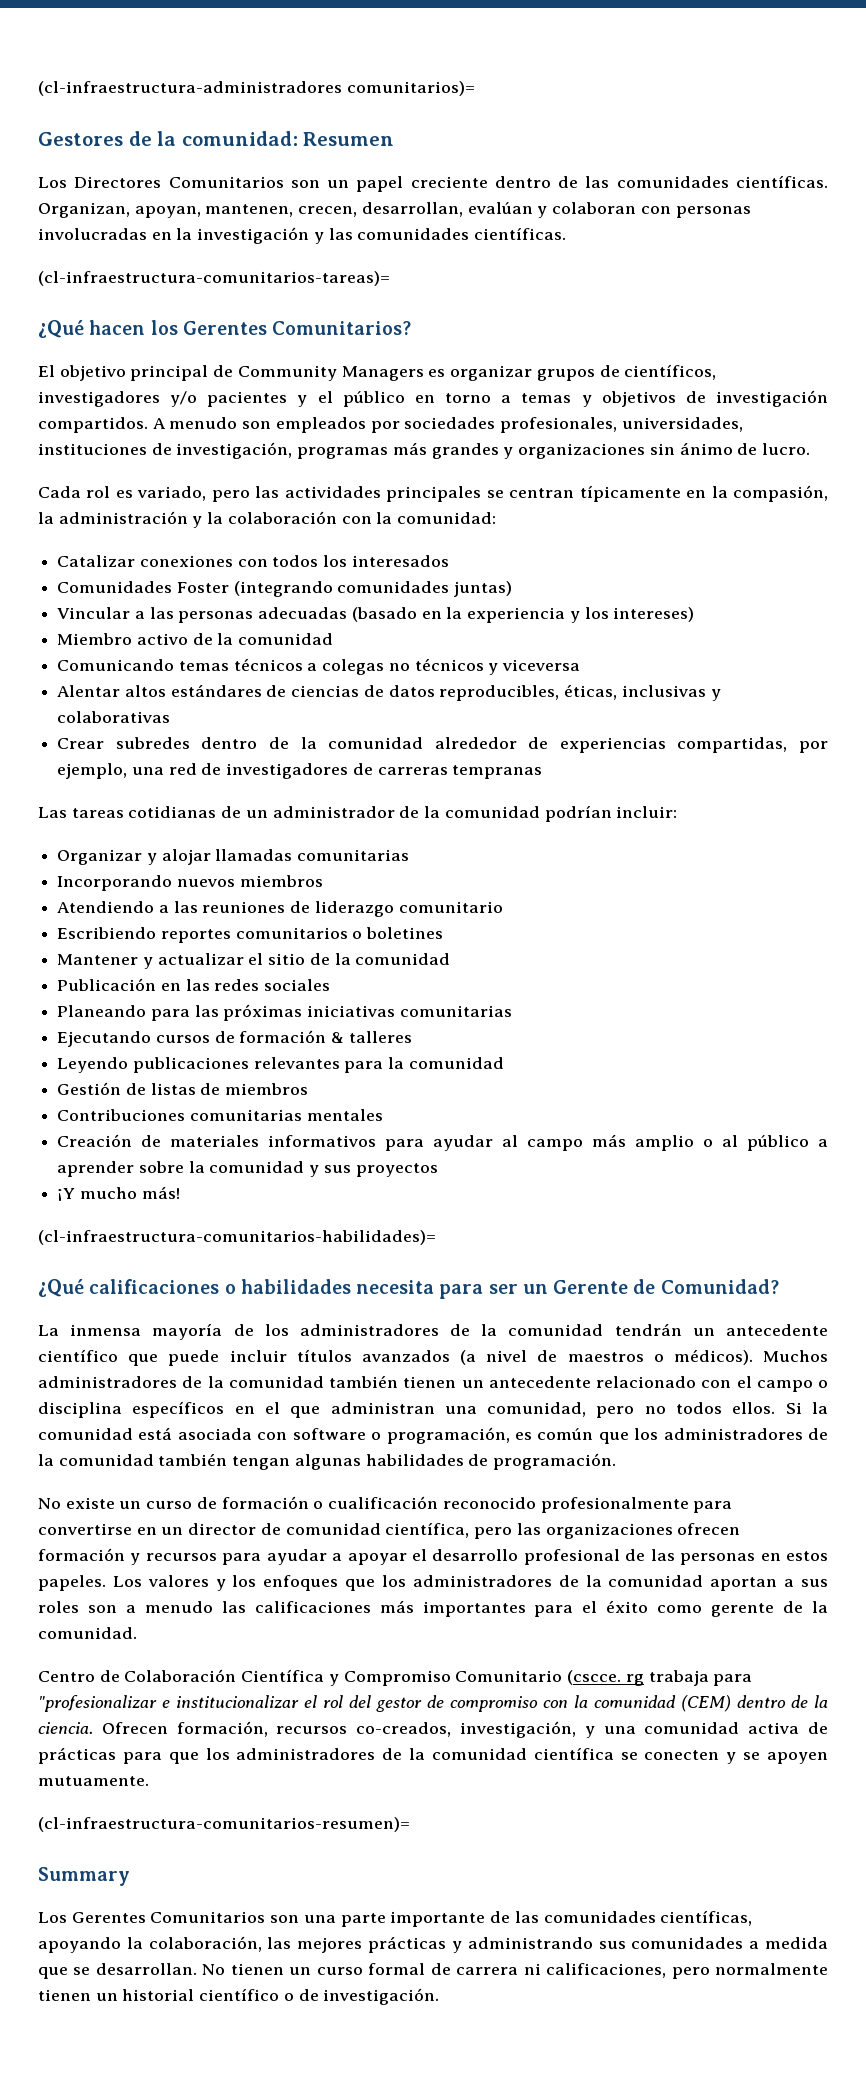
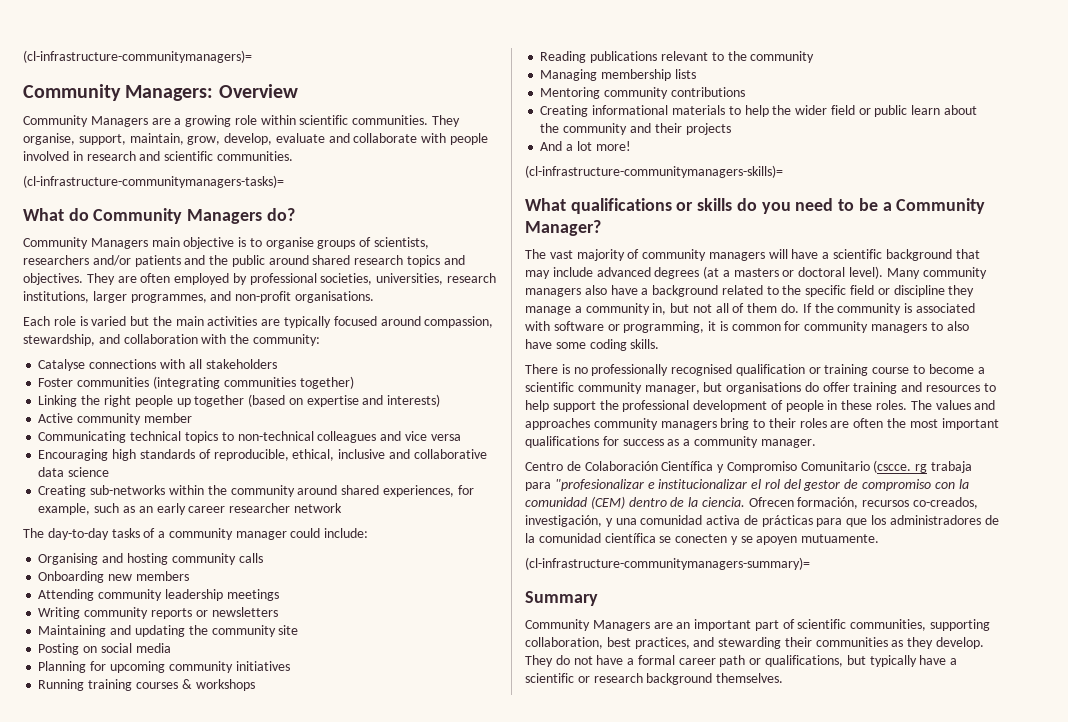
[38,81,475,96] [38,131,395,146] [38,175,828,192] [38,202,751,218] [38,227,567,244] [38,271,390,286] [38,320,412,338] [38,364,717,381] [38,390,828,407] [38,417,743,433] [38,442,810,459] [38,485,828,502] [38,511,497,528] [57,555,449,567] [57,581,513,597] [57,607,695,623] [57,633,334,645] [57,658,581,675] [57,684,721,701] [57,711,171,723] [57,737,828,753] [57,763,543,779] [38,805,678,822] [57,849,410,865] [57,875,323,891] [57,901,503,917] [57,927,444,943] [57,953,451,969] [57,978,331,991] [57,1004,512,1021] [57,1030,412,1047] [57,1057,504,1073] [57,1082,309,1095] [57,1109,383,1121] [57,1134,829,1151] [57,1161,438,1177] [57,1186,180,1201] [38,1230,436,1245] [38,1279,779,1299] [38,1323,828,1340] [38,1349,828,1366] [38,1375,828,1392] [38,1401,828,1418] [38,1427,828,1444] [38,1453,617,1470] [38,1496,733,1513] [38,1522,741,1539] [38,1548,829,1565] [38,1575,829,1591] [38,1600,829,1617] [38,1627,137,1639] (cl-infraestructura-administradores comunitarios)= // Gestores de la comunidad: Resumen // Los Directores Comunitarios son un papel creciente dentro de las comunidades científicas. Organizan, apoyan, mantenen, crecen, desarrollan, evalúan y colaboran con personas involucradas en la investigación y las comunidades científicas. // (cl-infraestructura-comunitarios-tareas)= // ¿Qué hacen los Gerentes Comunitarios? // El objetivo principal de Community Managers es organizar grupos de científicos, investigadores y/o pacientes y el público en torno a temas y objetivos de investigación compartidos. A menudo son empleados por sociedades profesionales, universidades, instituciones de investigación, programas más grandes y organizaciones sin ánimo de lucro. // Cada rol es variado, pero las actividades principales se centran típicamente en la compasión, la administración y la colaboración con la comunidad: // Catalizar conexiones con todos los interesados // Comunidades Foster (integrando comunidades juntas) // Vincular a las personas adecuadas (basado en la experiencia y los intereses) // Miembro activo de la comunidad // Comunicando temas técnicos a colegas no técnicos y viceversa // Alentar altos estándares de ciencias de datos reproducibles, éticas, inclusivas y colaborativas // Crear subredes dentro de la comunidad alrededor de experiencias compartidas, por ejemplo, una red de investigadores de carreras tempranas // Las tareas cotidianas de un administrador de la comunidad podrían incluir: // Organizar y alojar llamadas comunitarias // Incorporando nuevos miembros // Atendiendo a las reuniones de liderazgo comunitario // Escribiendo reportes comunitarios o boletines // Mantener y actualizar el sitio de la comunidad // Publicación en las redes sociales // Planeando para las próximas iniciativas comunitarias // Ejecutando cursos de formación & talleres // Leyendo publicaciones relevantes para la comunidad // Gestión de listas de miembros // Contribuciones comunitarias mentales // Creación de materiales informativos para ayudar al campo más amplio o al público a aprender sobre la comunidad y sus proyectos // ¡Y mucho más! // (cl-infraestructura-comunitarios-habilidades)= // ¿Qué calificaciones o habilidades necesita para ser un Gerente de Comunidad? // La inmensa mayoría de los administradores de la comunidad tendrán un antecedente científico que puede incluir títulos avanzados (a nivel de maestros o médicos). Muchos administradores de la comunidad también tienen un antecedente relacionado con el campo o disciplina específicos en el que administran una comunidad, pero no todos ellos. Si la comunidad está asociada con software o programación, es común que los administradores de la comunidad también tengan algunas habilidades de programación. // No existe un curso de formación o cualificación reconocido profesionalmente para convertirse en un director de comunidad científica, pero las organizaciones ofrecen formación y recursos para ayudar a apoyar el desarrollo profesional de las personas en estos papeles. Los valores y los enfoques que los administradores de la comunidad aportan a sus roles son a menudo las calificaciones más importantes para el éxito como gerente de la comunidad. -> [23,50,252,63] [23,84,298,101] [23,115,461,127] [23,133,489,145] [23,151,293,161] [23,175,284,188] [23,208,295,224] [23,237,430,249] [23,255,465,267] [23,273,497,285] [23,291,374,303] [23,316,494,328] [23,334,320,346] [38,359,277,371] [38,376,354,389] [38,394,441,407] [38,413,192,425] [38,431,461,443] [38,449,487,461] [38,467,110,477] [38,485,474,497] [38,503,342,515] [23,528,369,540] [38,553,263,565] [38,571,189,583] [38,589,279,601] [38,607,278,619] [38,625,299,637] [38,643,171,655] [38,661,290,673] [38,679,255,691] [540,51,815,63] [540,69,696,81] [540,87,745,99] [540,105,977,117] [540,123,731,135] [540,141,631,151] [525,165,783,178] [525,198,986,214] [525,220,601,236] [525,249,980,261] [525,266,987,279] [525,285,975,297] [525,303,975,315] [525,321,969,333] [525,339,660,351] [525,364,985,376] [525,382,996,394] [525,400,996,412] [525,418,999,430] [525,436,816,448] (cl-infrastructure-communitymanagers)= // Community Managers: Overview // Community Managers are a growing role within scientific communities. They organise, support, maintain, grow, develop, evaluate and collaborate with people involved in research and scientific communities. // (cl-infrastructure-communitymanagers-tasks)= // What do Community Managers do? // Community Managers main objective is to organise groups of scientists, researchers and/or patients and the public around shared research topics and objectives. They are often employed by professional societies, universities, research institutions, larger programmes, and non-profit organisations. // Each role is varied but the main activities are typically focused around compassion, stewardship, and collaboration with the community: // Catalyse connections with all stakeholders // Foster communities (integrating communities together) // Linking the right people up together (based on expertise and interests) // Active community member // Communicating technical topics to non-technical colleagues and vice versa // Encouraging high standards of reproducible, ethical, inclusive and collaborative data science // Creating sub-networks within the community around shared experiences, for example, such as an early career researcher network // The day-to-day tasks of a community manager could include: // Organising and hosting community calls // Onboarding new members // Attending community leadership meetings // Writing community reports or newsletters // Maintaining and updating the community site // Posting on social media // Planning for upcoming community initiatives // Running training courses & workshops // Reading publications relevant to the community // Managing membership lists // Mentoring community contributions // Creating informational materials to help the wider field or public learn about the community and their projects // And a lot more! // (cl-infrastructure-communitymanagers-skills)= // What qualifications or skills do you need to be a Community Manager? // The vast majority of community managers will have a scientific background that may include advanced degrees (at a masters or doctoral level). Many community managers also have a background related to the specific field or discipline they manage a community in, but not all of them do. If the community is associated with software or programming, it is common for community managers to also have some coding skills. // There is no professionally recognised qualification or training course to become a scientific community manager, but organisations do offer training and resources to help support the professional development of people in these roles. The values and approaches community managers bring to their roles are often the most important qualifications for success as a community manager.
[38,1817,410,1832] (cl-infraestructura-comunitarios-resumen)= -> [525,557,810,570] (cl-infrastructure-communitymanagers-summary)=
[38,1910,753,1927] [38,1936,829,1953] [38,1963,828,1979] [38,1988,440,2005] Los Gerentes Comunitarios son una parte importante de las comunidades científicas, apoyando la colaboración, las mejores prácticas y administrando sus comunidades a medida que se desarrollan. No tienen un curso formal de carrera ni calificaciones, pero normalmente tienen un historial científico o de investigación. -> [525,619,991,631] [525,637,985,649] [525,655,958,667] [525,673,784,685] Community Managers are an important part of scientific communities, supporting collaboration, best practices, and stewarding their communities as they develop. They do not have a formal career path or qualifications, but typically have a scientific or research background themselves.

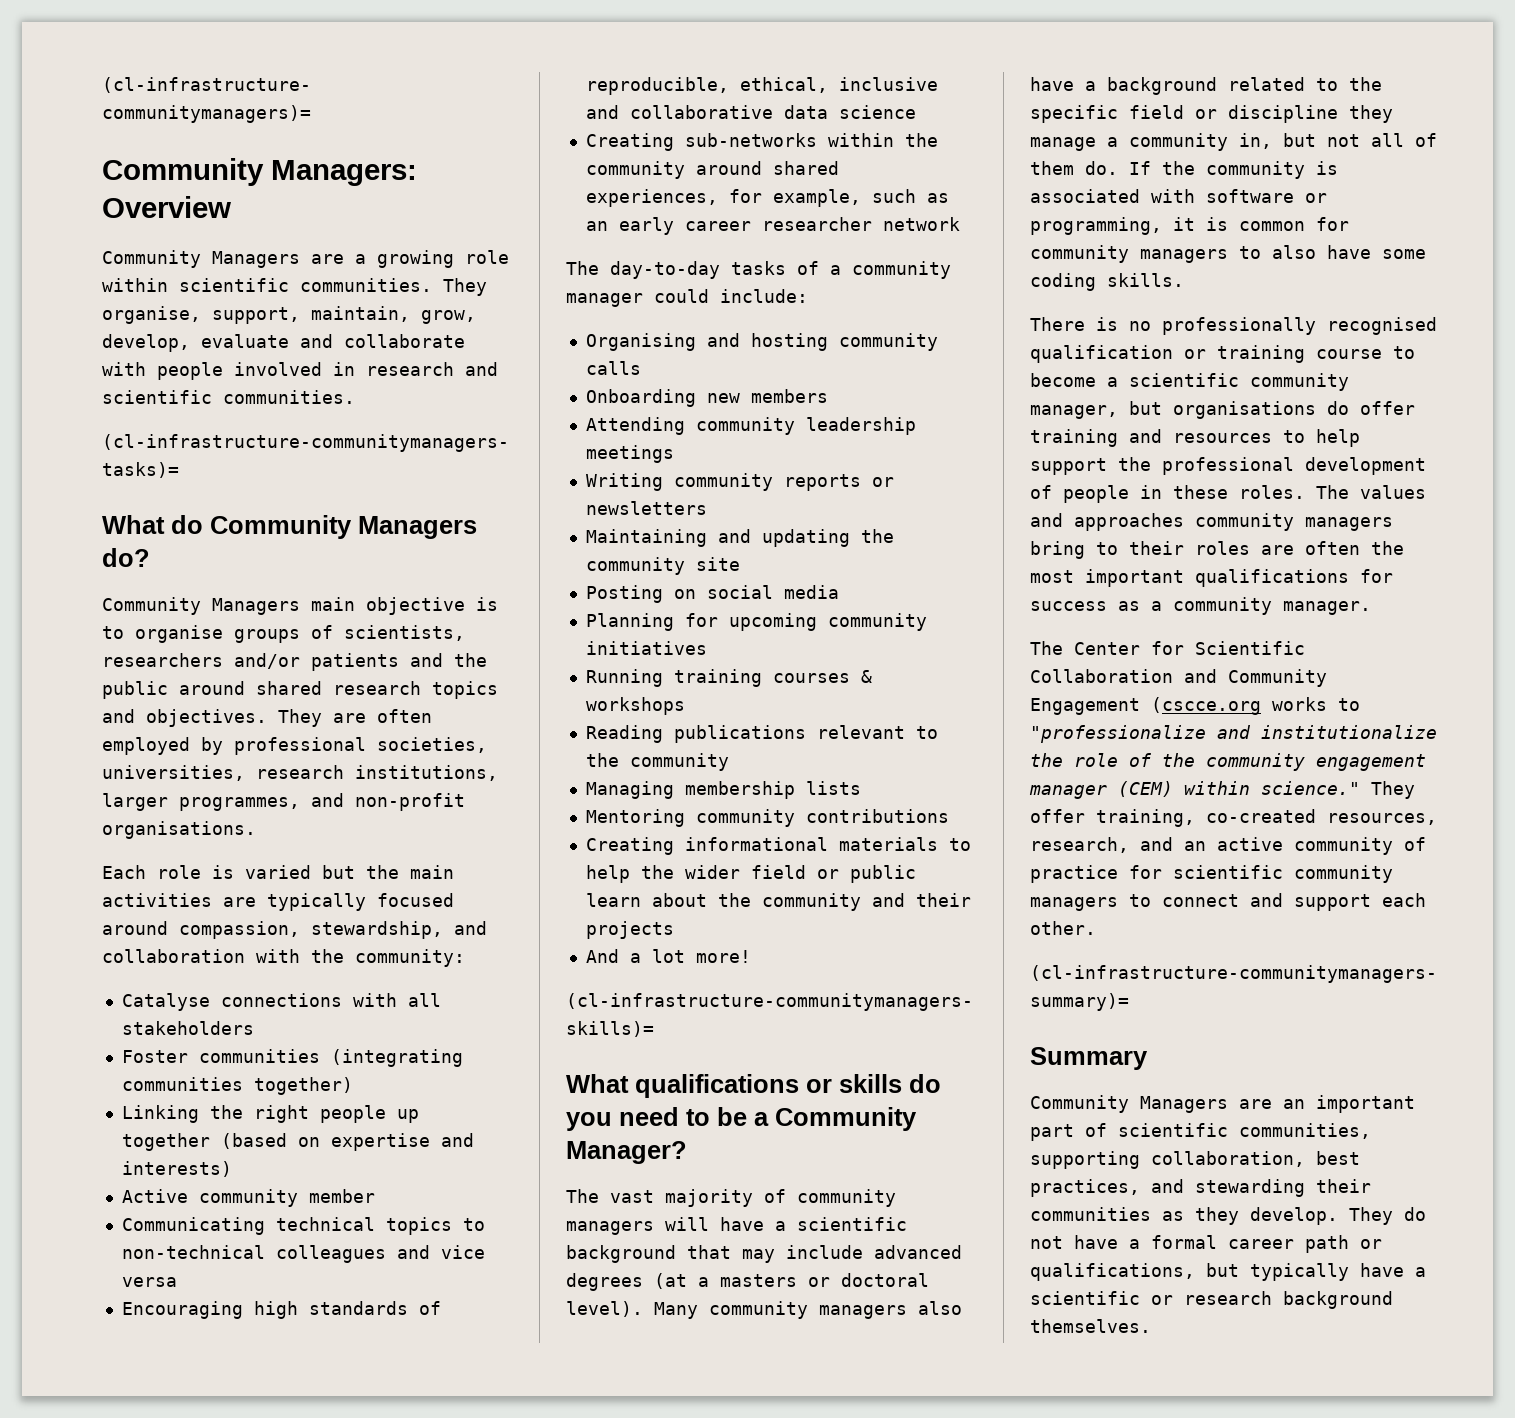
[525,460,973,473] [525,479,969,491] [525,496,979,509] [525,515,999,527] [525,533,880,545] Centro de Colaboración Científica y Compromiso Comunitario (cscce. rg trabaja para "profesionalizar e institucionalizar el rol del gestor de compromiso con la comunidad (CEM) dentro de la ciencia. Ofrecen formación, recursos co-creados, investigación, y una comunidad activa de prácticas para que los administradores de la comunidad científica se conecten y se apoyen mutuamente. -> [1030,641,1305,655] [1030,669,1327,687] [1030,697,1360,715] [1030,725,1437,743] [1030,753,1426,771] [1029,781,1415,799] [1030,809,1437,827] [1030,837,1426,855] [1030,865,1393,883] [1030,893,1426,911] [1030,921,1096,935] The Center for Scientific Collaboration and Community Engagement (cscce.org works to "professionalize and institutionalize the role of the community engagement manager (CEM) within science." They offer training, co-created resources, research, and an active community of practice for scientific community managers to connect and support each other.

